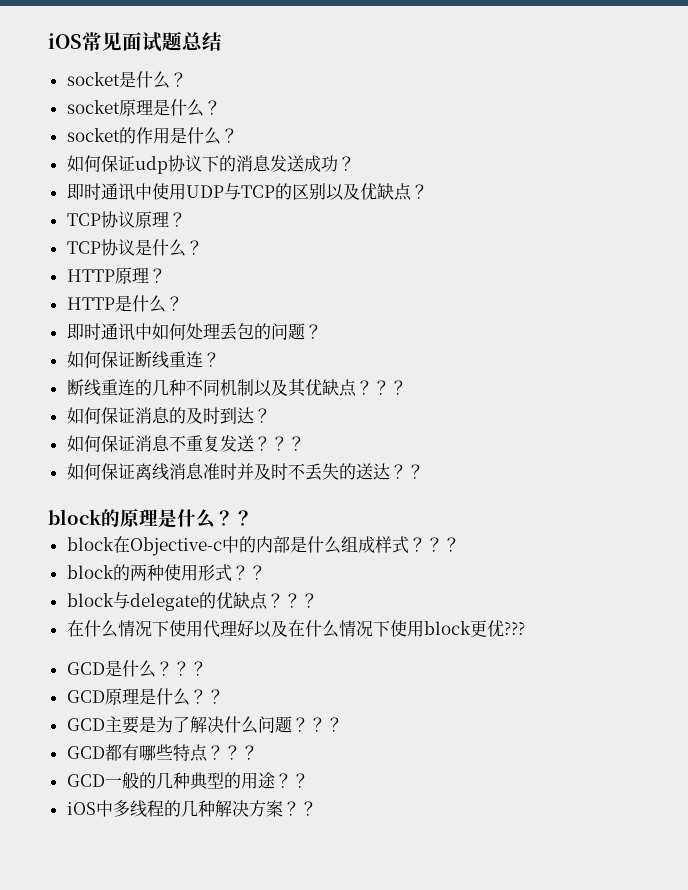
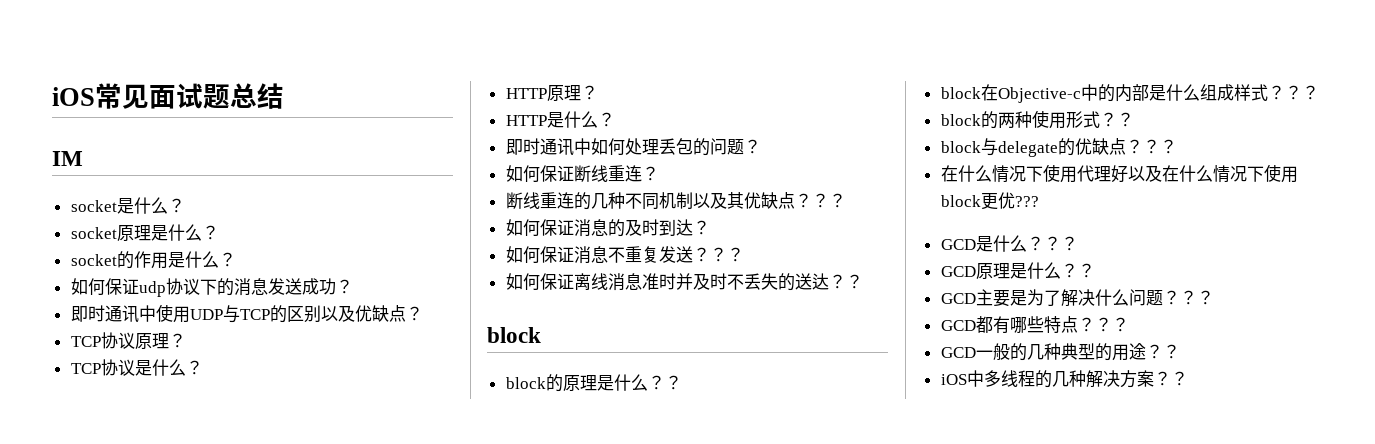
(222, 41) none -> [52,151,83,166] // IM
(101, 517) none -> [505,377,546,389] // block

